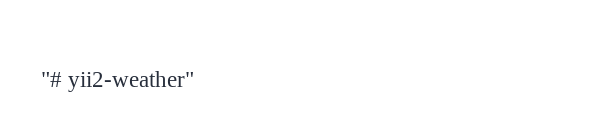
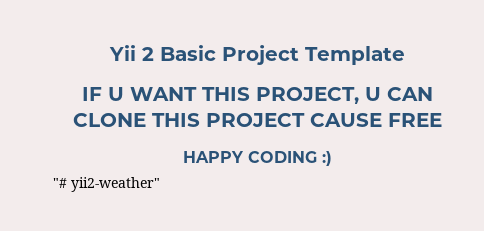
(41, 79) none -> [109,45,405,65] [82,87,433,104] [73,113,442,127] [183,151,332,166] Yii 2 Basic Project Template // IF U WANT THIS PROJECT, U CAN CLONE THIS PROJECT CAUSE FREE // HAPPY CODING :) //

